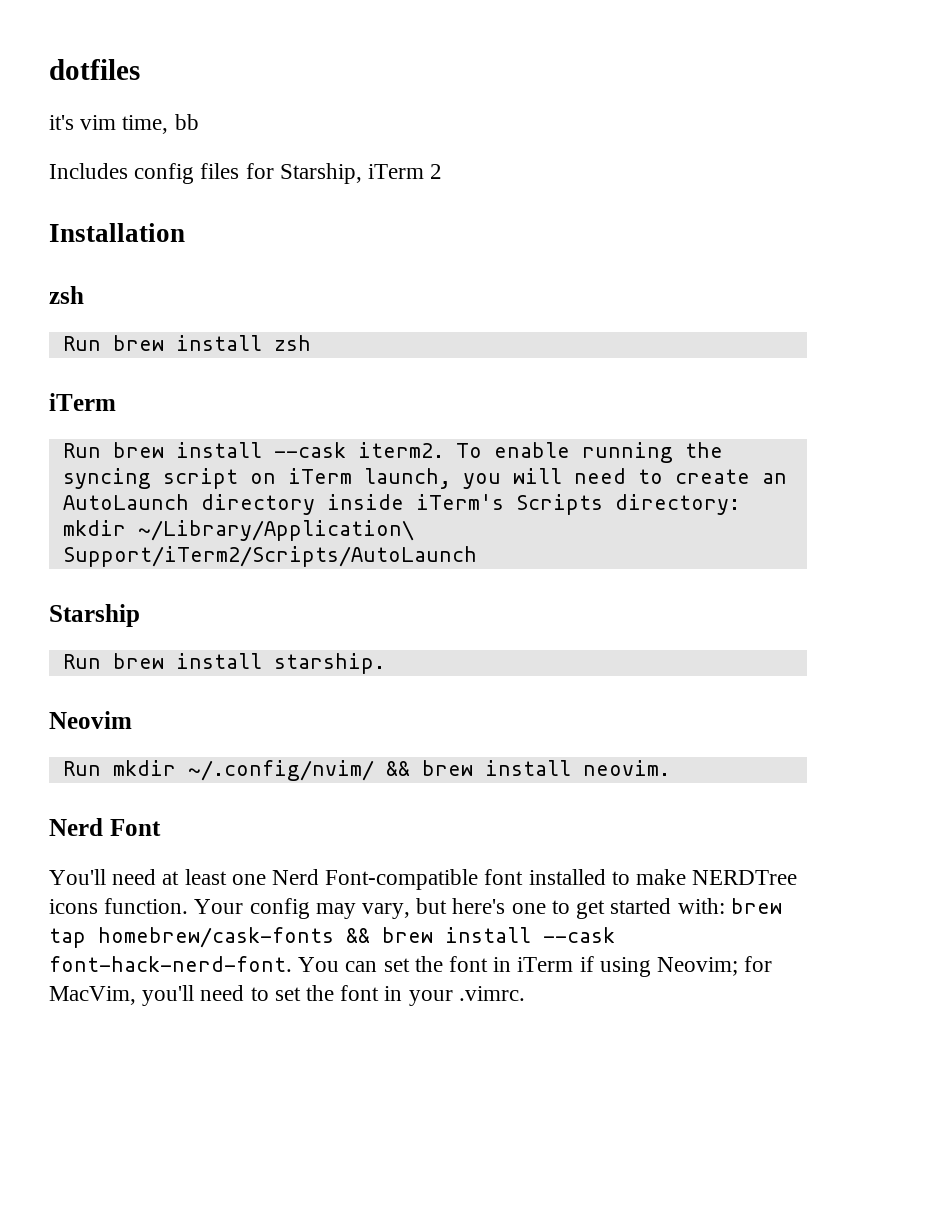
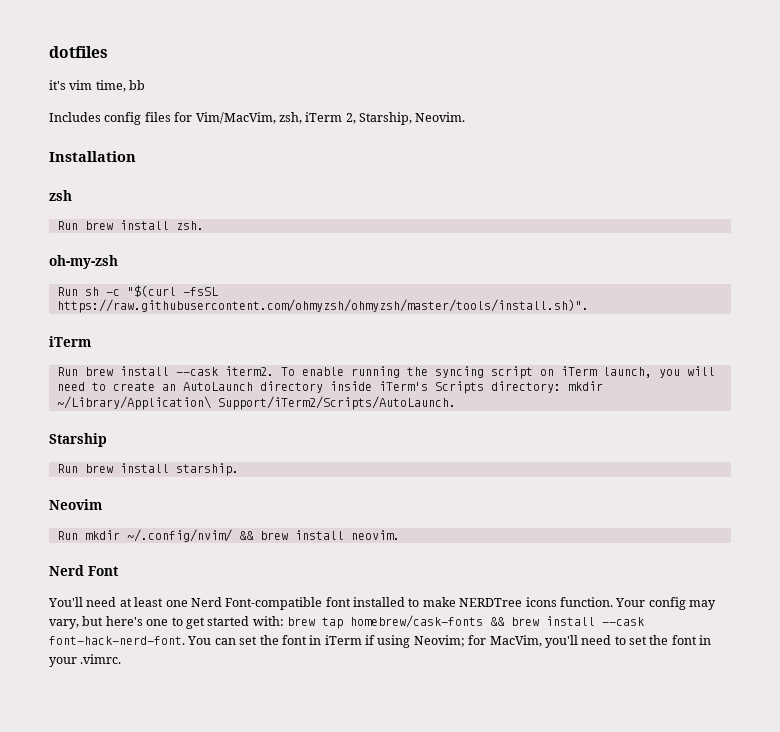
[279,163,443,184] Starship, iTerm 2 -> [195,112,466,125] Vim/MacVim, zsh, iTerm 2, Starship, Neovim.
[273,335,311,351] zsh -> [175,221,204,230] [49,255,118,269] [56,285,219,297] [56,299,589,313] zsh. // oh-my-zsh // Run sh -c "$(curl -fsSL https://raw.githubusercontent.com/ohmyzsh/ohmyzsh/master/tools/install.sh)".
[62,546,477,567] Support/iTerm2/Scripts/AutoLaunch -> [217,396,456,410] Support/iTerm2/Scripts/AutoLaunch.

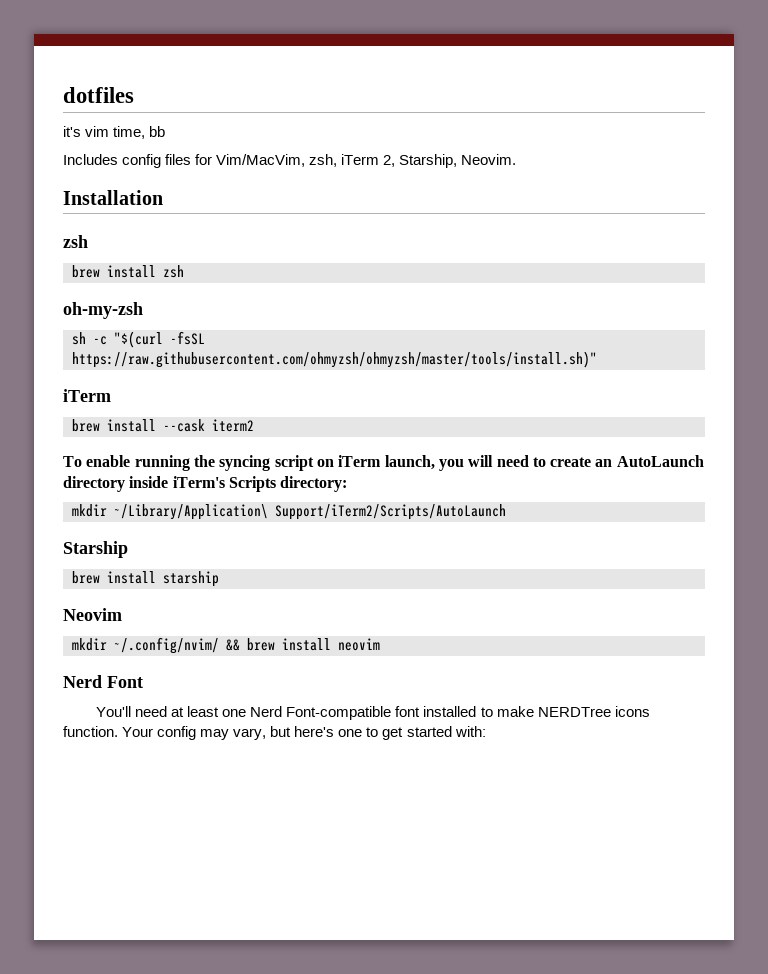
[56,220,204,230] Run brew install zsh. -> [72,265,184,278] brew install zsh
[56,287,78,296] Run -> (143, 310) none
[56,299,589,313] https://raw.githubusercontent.com/ohmyzsh/ohmyzsh/master/tools/install.sh)". -> [72,351,597,368] https://raw.githubusercontent.com/ohmyzsh/ohmyzsh/master/tools/install.sh)"
[56,366,274,376] Run brew install --cask iterm2. -> [72,419,254,432] brew install --cask iterm2 //
(561, 387) none -> (348, 484) //
[217,396,456,410] Support/iTerm2/Scripts/AutoLaunch. -> [275,504,506,520] Support/iTerm2/Scripts/AutoLaunch
[56,463,239,476] Run brew install starship. -> [72,571,219,587] brew install starship
[56,531,78,540] Run -> (122, 614) none
[350,530,400,540] neovim. -> [338,638,380,651] neovim
[287,615,644,629] [49,635,712,648] [49,654,122,667] brew tap homebrew/cask-fonts && brew install --cask font-hack-nerd-font. You can set the font in iTerm if using Neovim; for MacVim, you'll need to set the font in your .vimrc. -> (486, 731) none

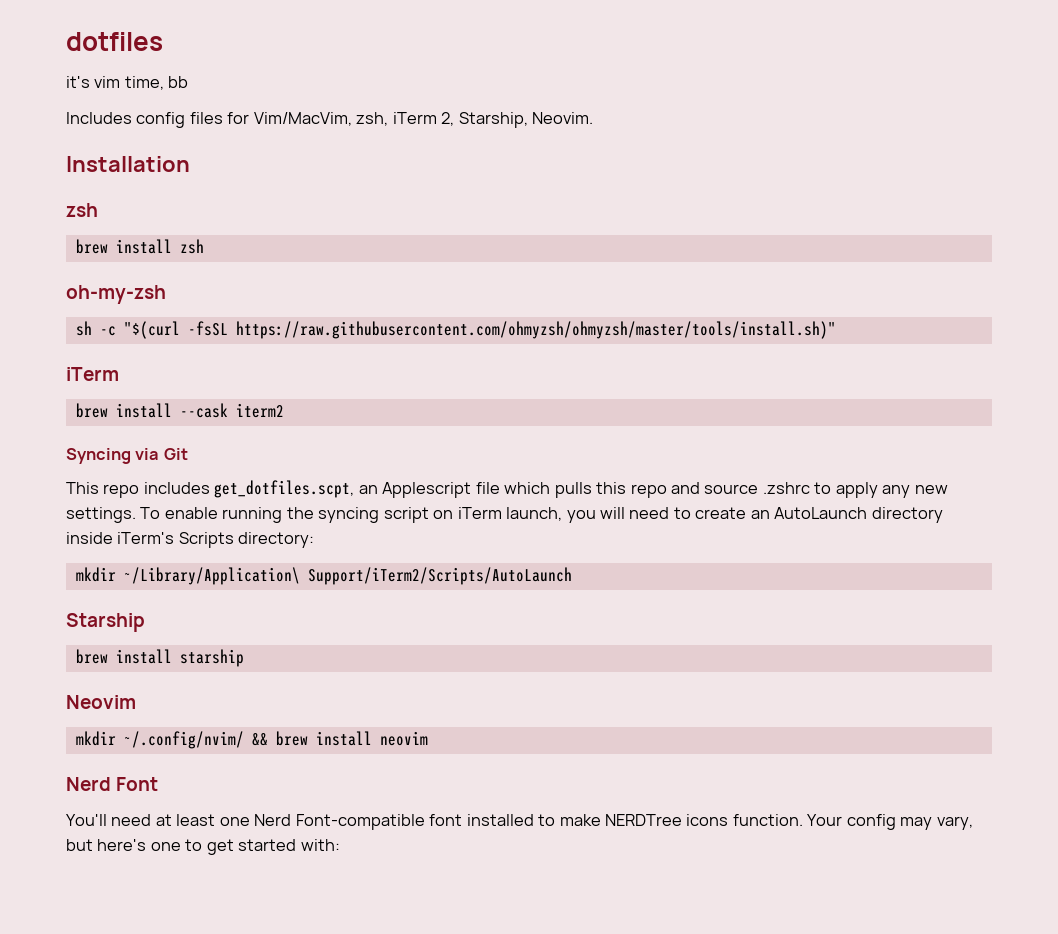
(254, 425) none -> [66,448,188,464] [66,480,948,498] [66,507,136,523] Syncing via Git // This repo includes get_dotfiles.scpt, an Applescript file which pulls this repo and source .zshrc to apply any new settings.

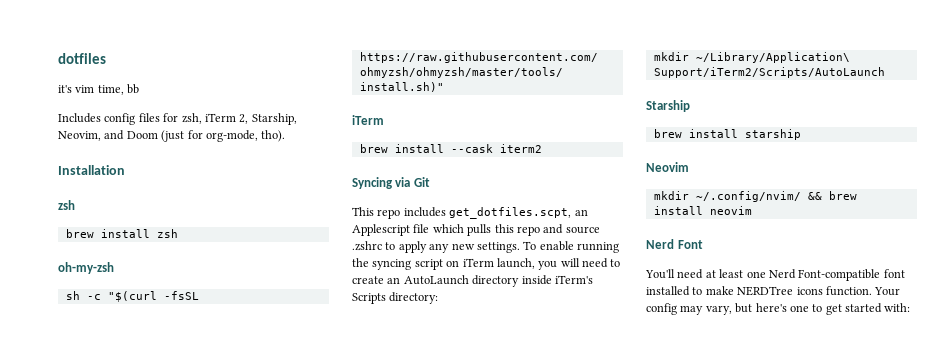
[253,112,352,126] Vim/MacVim, -> (179, 117) none
[532,112,594,124] Neovim. -> [58,130,286,142] Neovim, and Doom (just for org-mode, tho).

